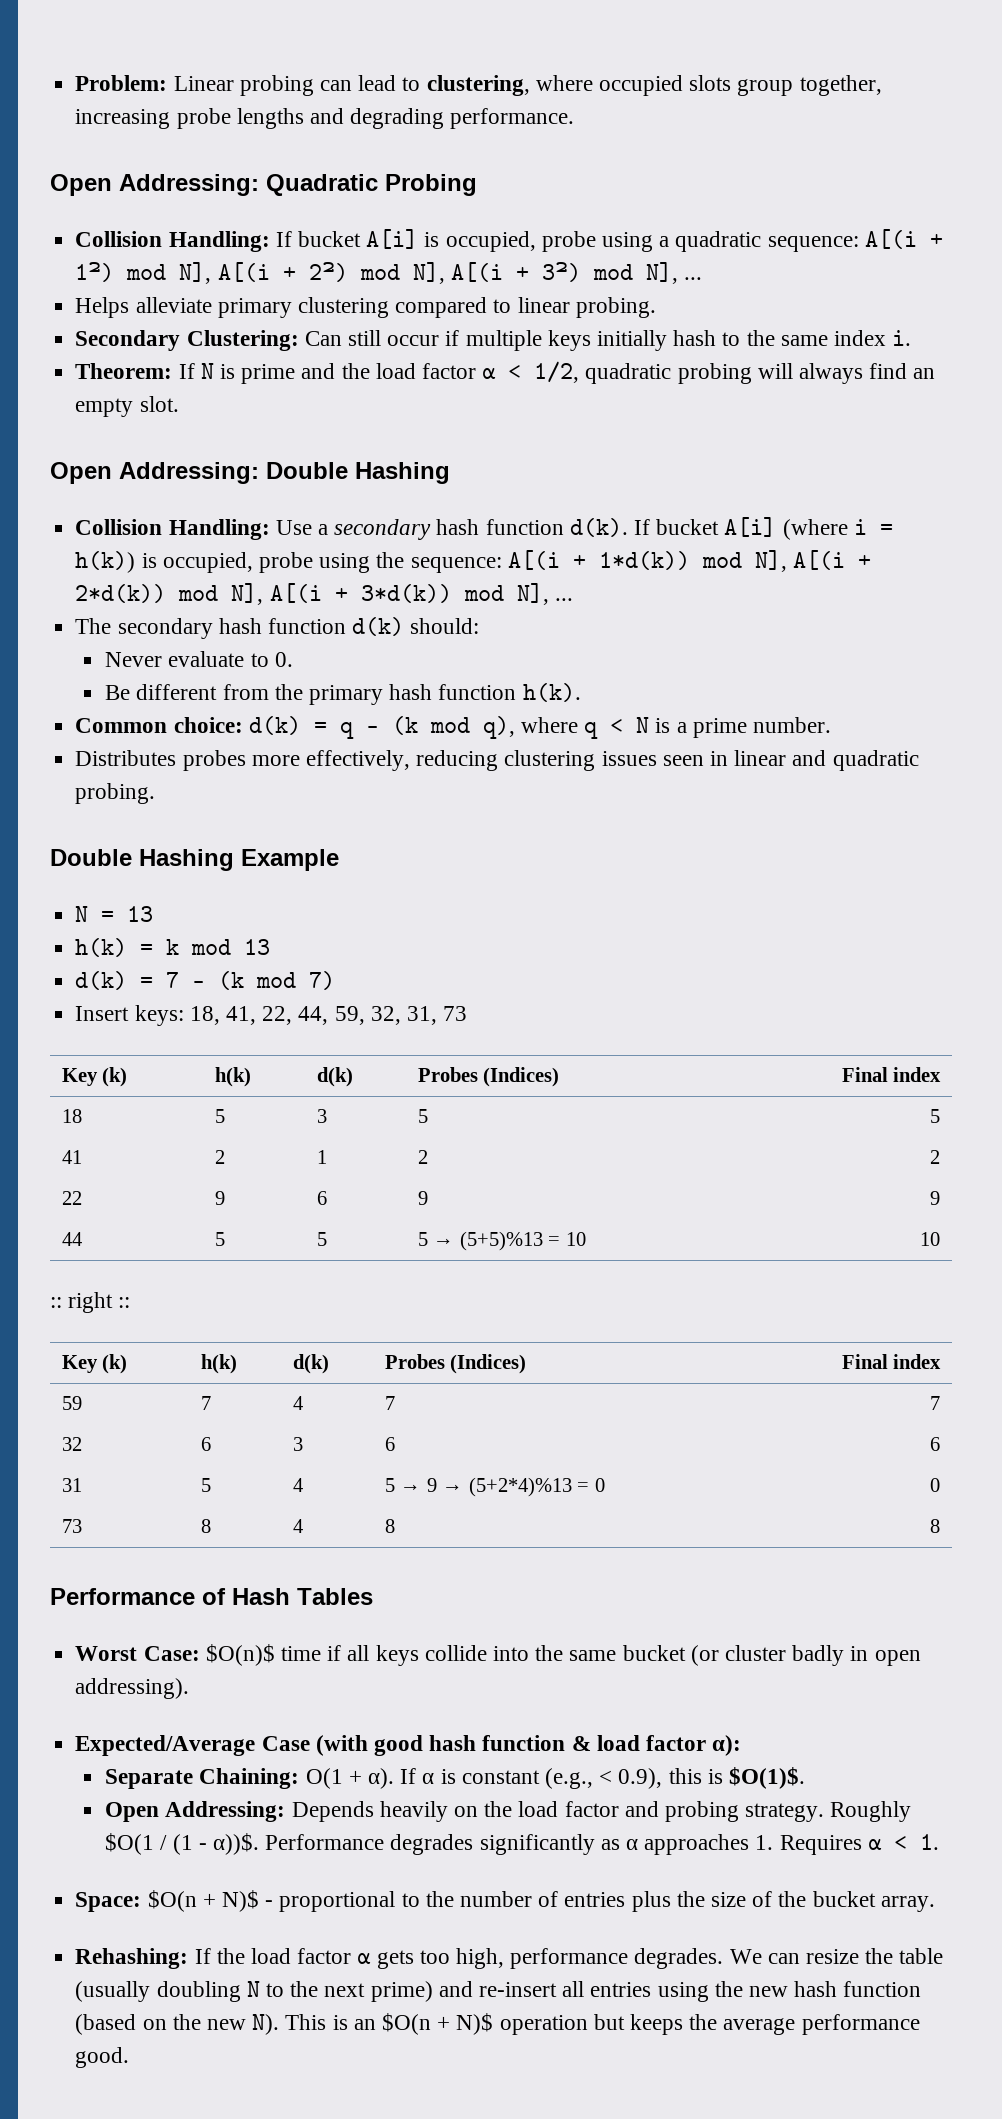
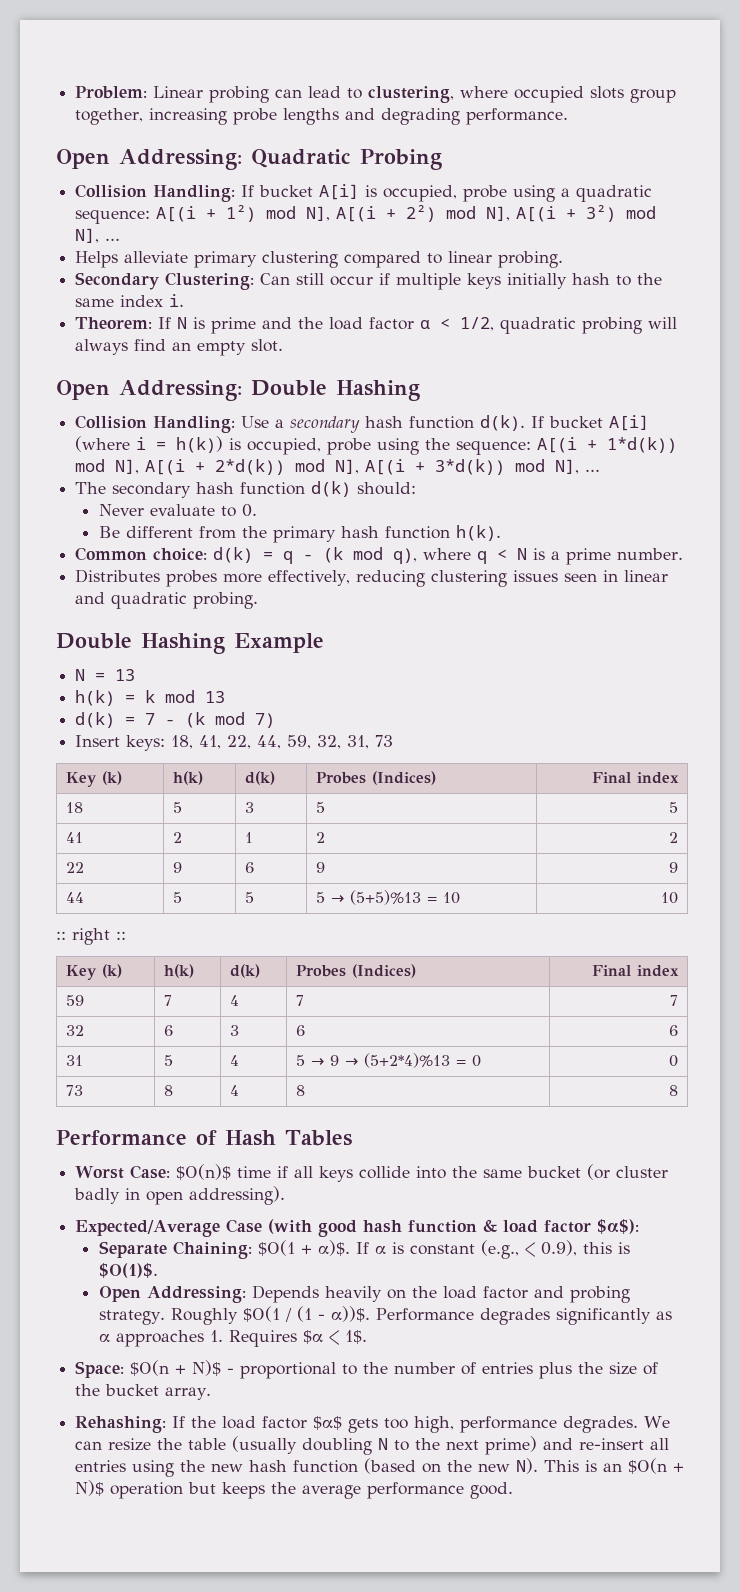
[712,1735,742,1756] α): -> [597,1219,640,1234] $α$):
[305,1768,394,1789] O(1 + α). -> [257,1240,350,1256] $O(1 + α)$.
[867,1834,939,1850] α < 1. -> [302,1330,367,1345] $α < 1$.
[357,1953,372,1964] α -> [313,1416,343,1430] $α$

